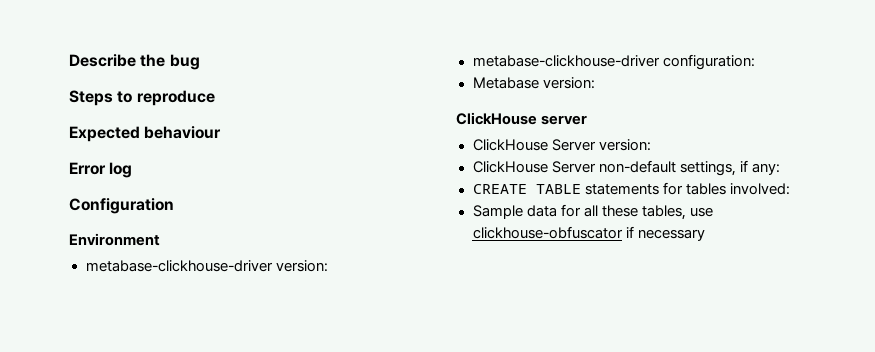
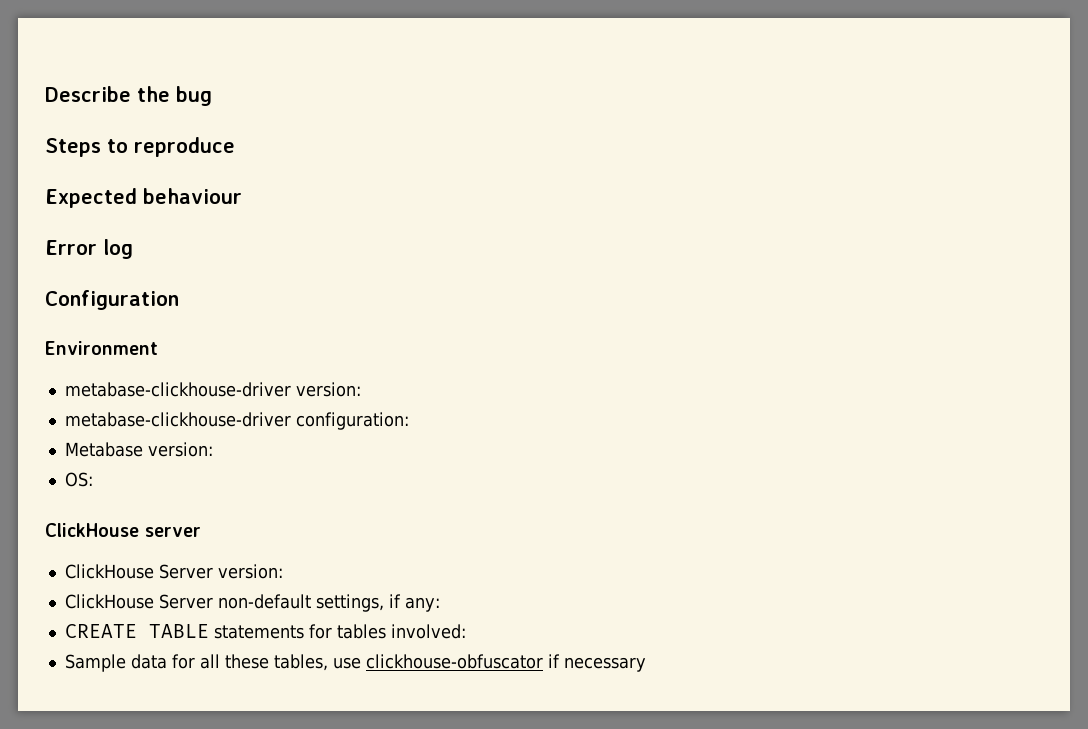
(595, 83) none -> [64,472,93,487] // OS:

